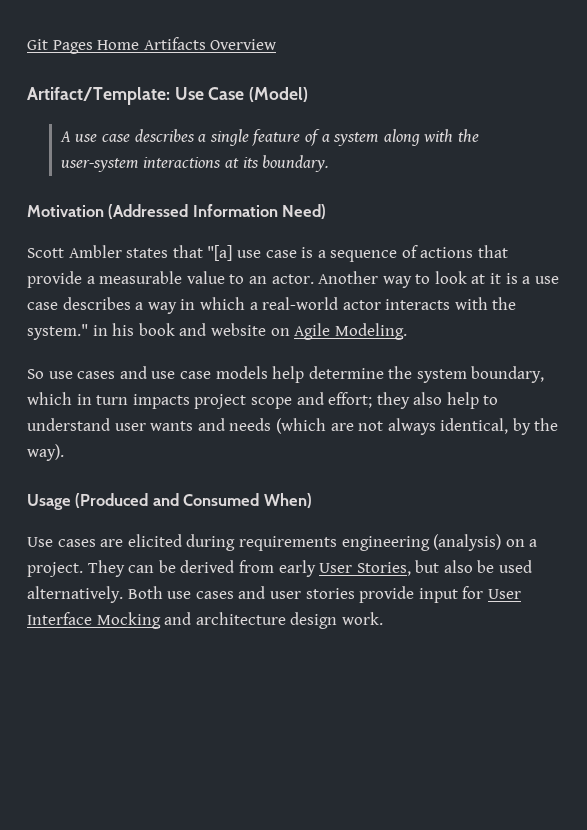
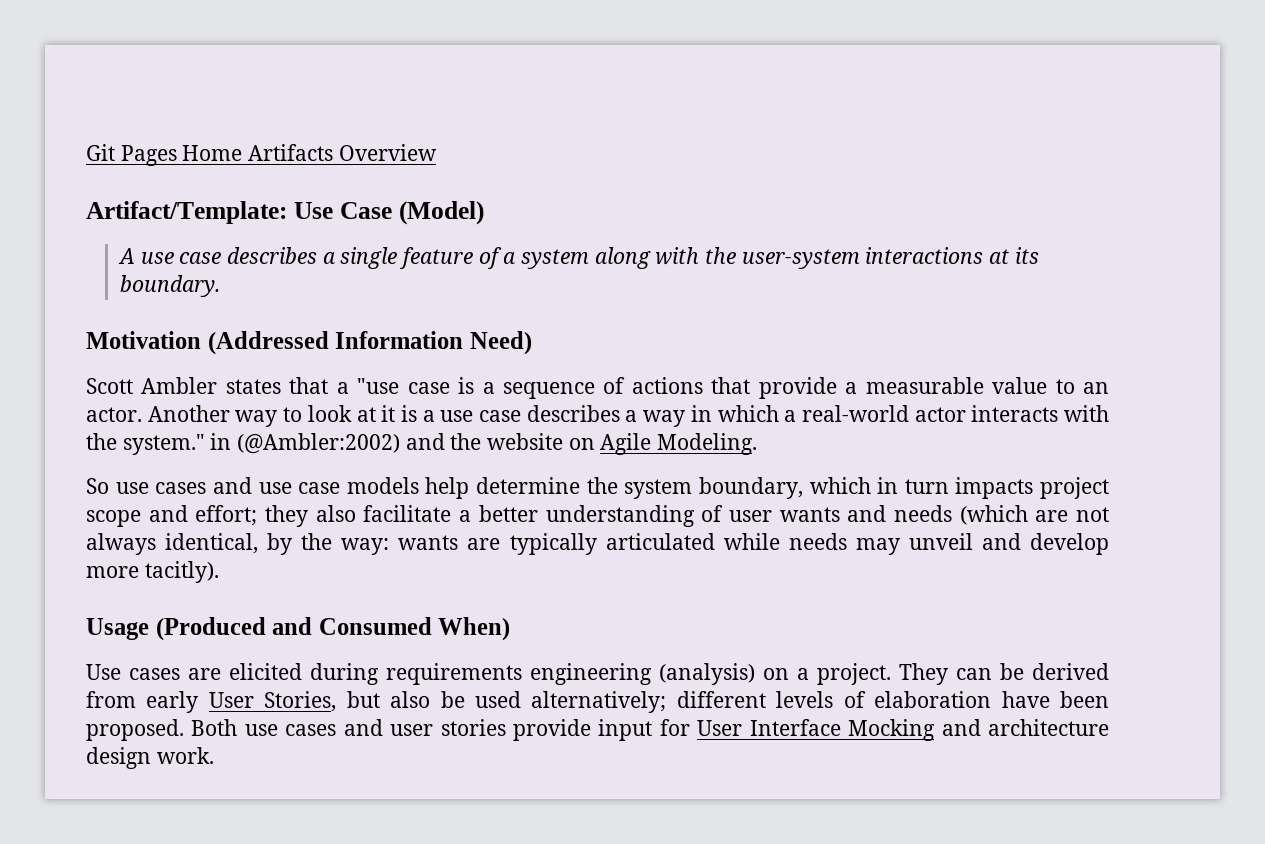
[207,245,261,261] "[a] use -> [336,378,400,394] a "use
[112,323,207,336] his book and -> [237,433,482,454] (@Ambler:2002) and the
[446,392,499,409] [27,418,110,431] help to understand -> [363,505,724,527] facilitate a better understanding of
[27,444,64,461] way). -> [341,533,1109,555] [86,561,219,583] way: wants are typically articulated while needs may unveil and develop more tacitly).
[27,586,123,603] alternatively. -> [531,691,1110,713] [86,719,184,741] alternatively; different levels of elaboration have been proposed.

